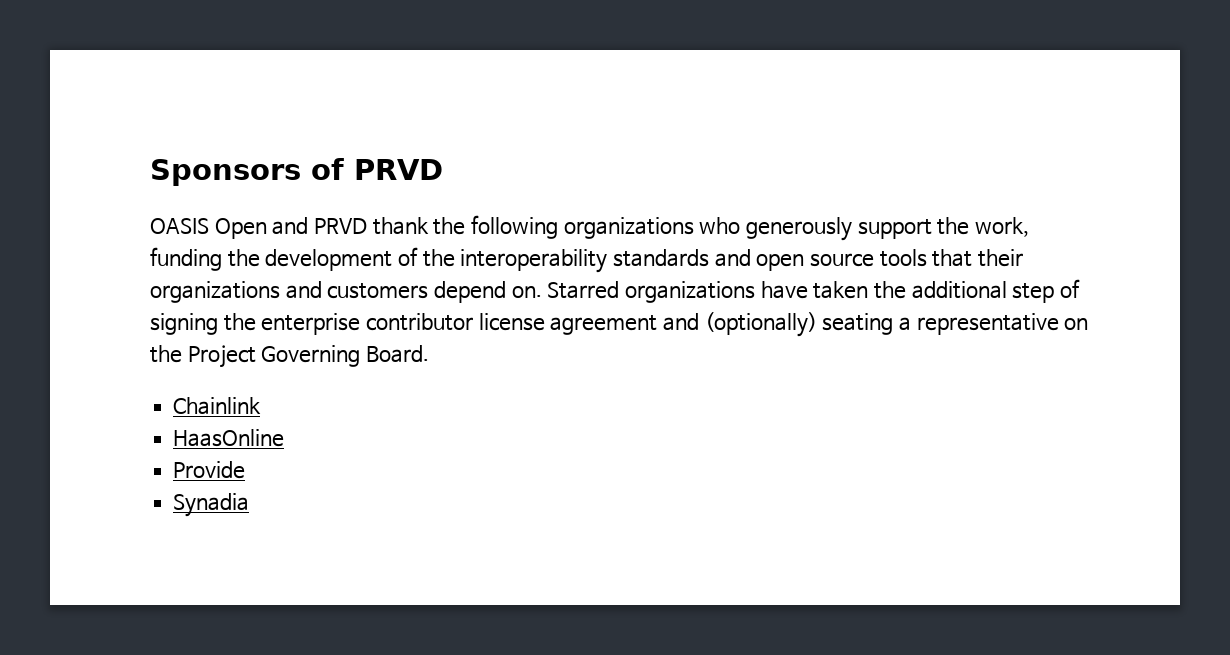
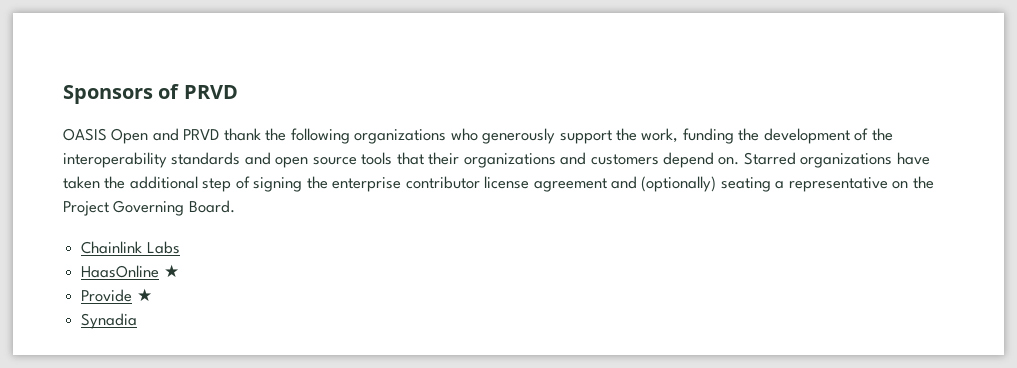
(262, 406) none -> [146,241,180,254] Labs
(285, 438) none -> [163,264,179,278] ★
(246, 470) none -> [136,288,152,302] ★

